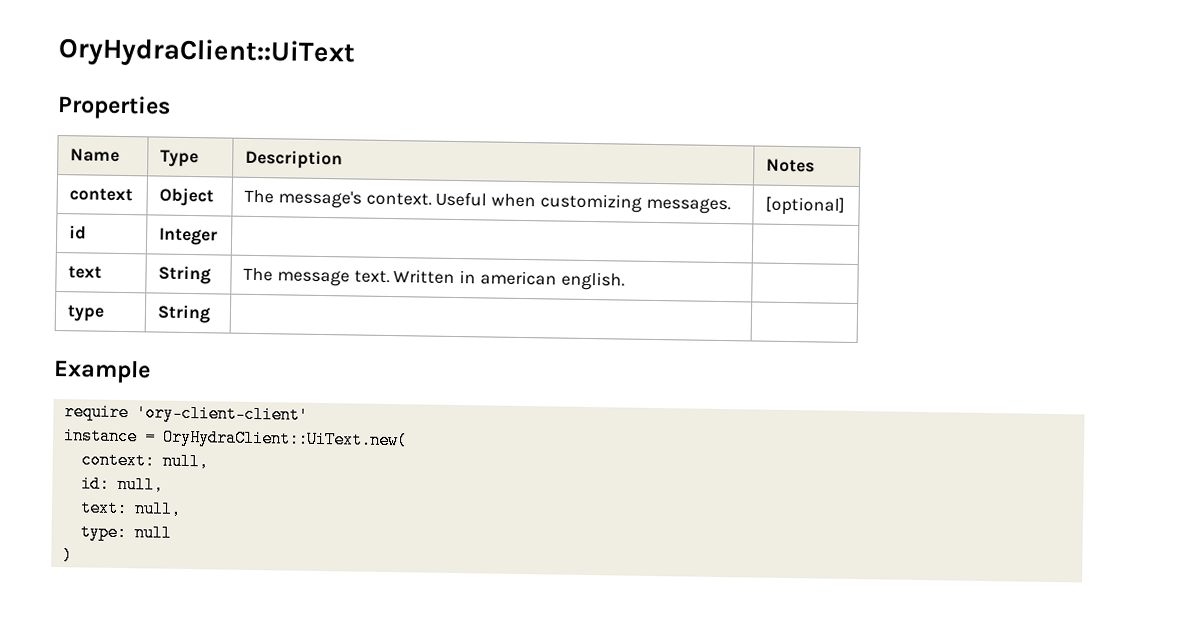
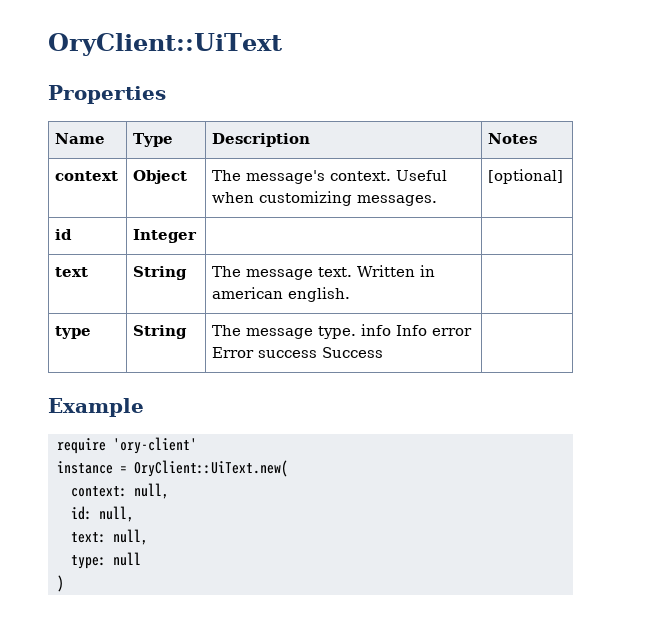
[58,37,356,69] OryHydraClient::UiText -> [48,33,282,56] OryClient::UiText
(212, 314) none -> [212,324,473,339] [212,347,384,358] The message type. info Info error Error success Success
[135,404,309,424] 'ory-client-client' -> [113,437,197,454] 'ory-client'
[161,428,408,450] OryHydraClient::UiText.new( -> [134,460,288,477] OryClient::UiText.new(

